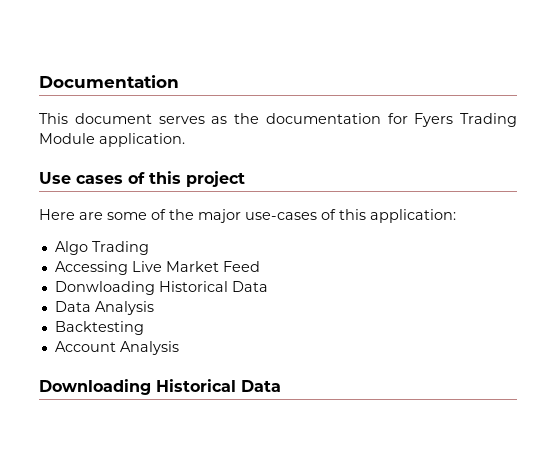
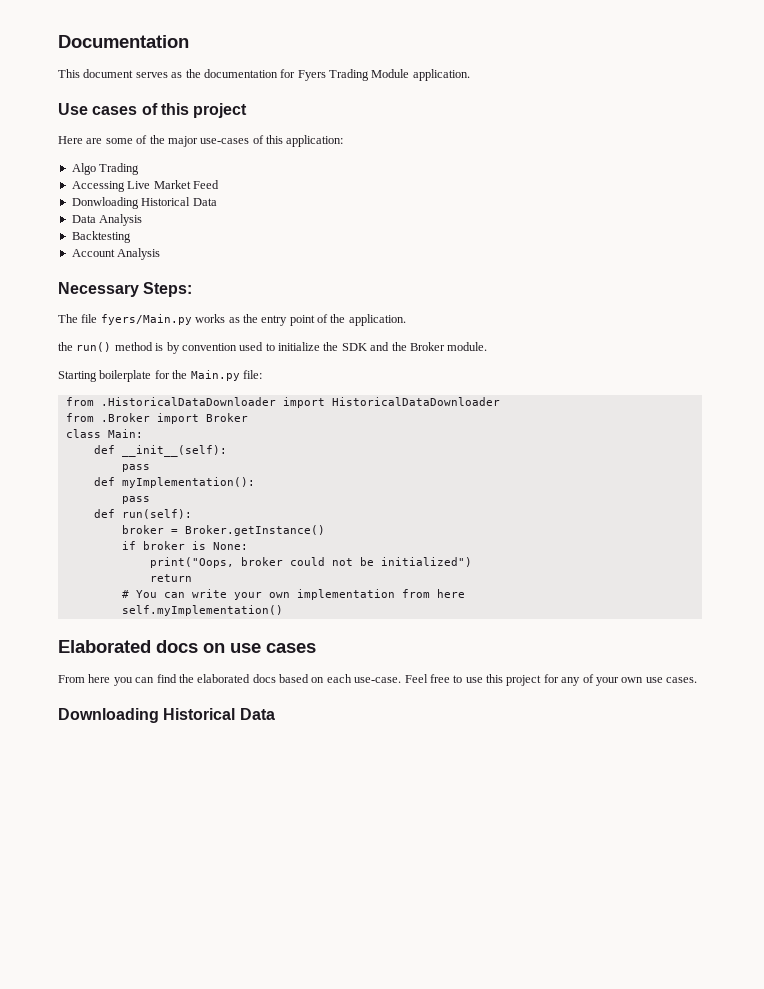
(179, 348) none -> [58,282,193,297] [58,314,406,326] [58,342,488,354] [58,370,262,382] [65,397,500,408] [65,413,248,424] [65,429,143,438] [93,445,227,457] [121,464,150,472] [93,477,255,488] [121,496,150,504] [93,509,192,519] [121,525,325,536] [121,541,248,550] [149,557,472,568] [149,574,192,582] [121,589,465,600] [121,605,283,616] [58,640,316,653] [58,674,697,686] // Necessary Steps: // The file fyers/Main.py works as the entry point of the application. // the run() method is by convention used to initialize the SDK and the Broker module. // Starting boilerplate for the Main.py file: // from .HistoricalDataDownloader import HistoricalDataDownloader // from .Broker import Broker // class Main: // def __init__(self): // pass // def myImplementation(): // pass // def run(self): // broker = Broker.getInstance() // if broker is None: // print("Oops, broker could not be initialized") // return // # You can write your own implementation from here // self.myImplementation() // Elaborated docs on use cases // From here you can find the elaborated docs based on each use-case. Feel free to use this project for any of your own use cases.

